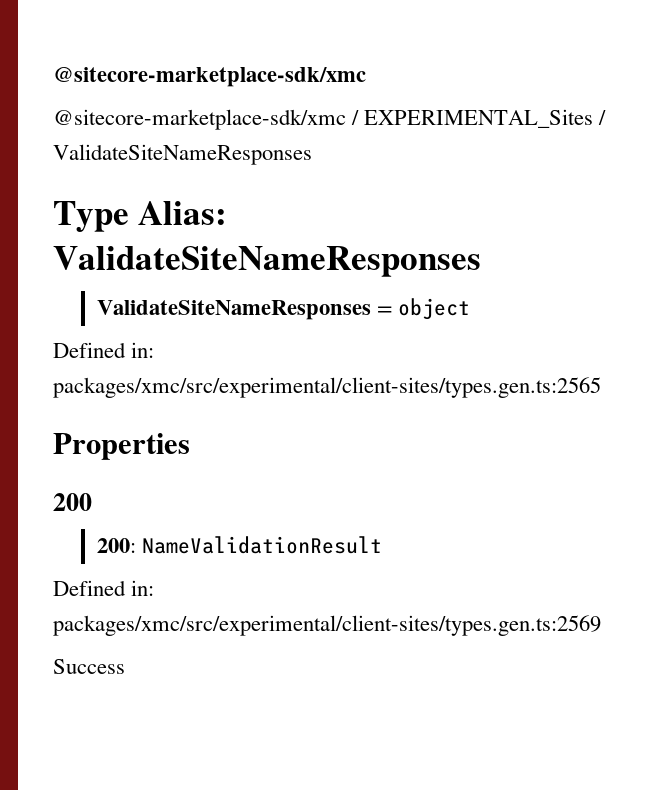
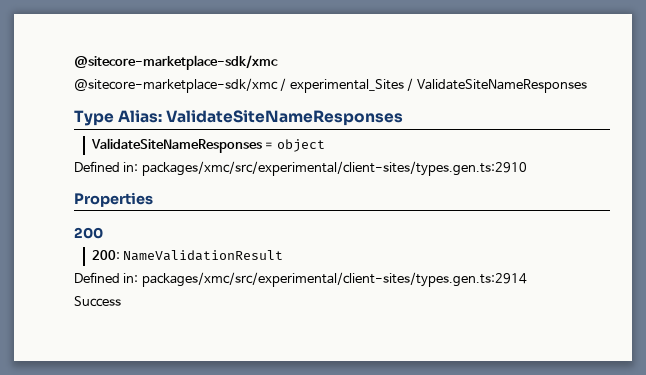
[364,109,594,128] EXPERIMENTAL_Sites -> [289,79,404,93] experimental_Sites
[53,377,601,398] packages/xmc/src/experimental/client-sites/types.gen.ts:2565 -> [141,161,527,176] packages/xmc/src/experimental/client-sites/types.gen.ts:2910
[53,615,601,636] packages/xmc/src/experimental/client-sites/types.gen.ts:2569 -> [141,272,527,287] packages/xmc/src/experimental/client-sites/types.gen.ts:2914

